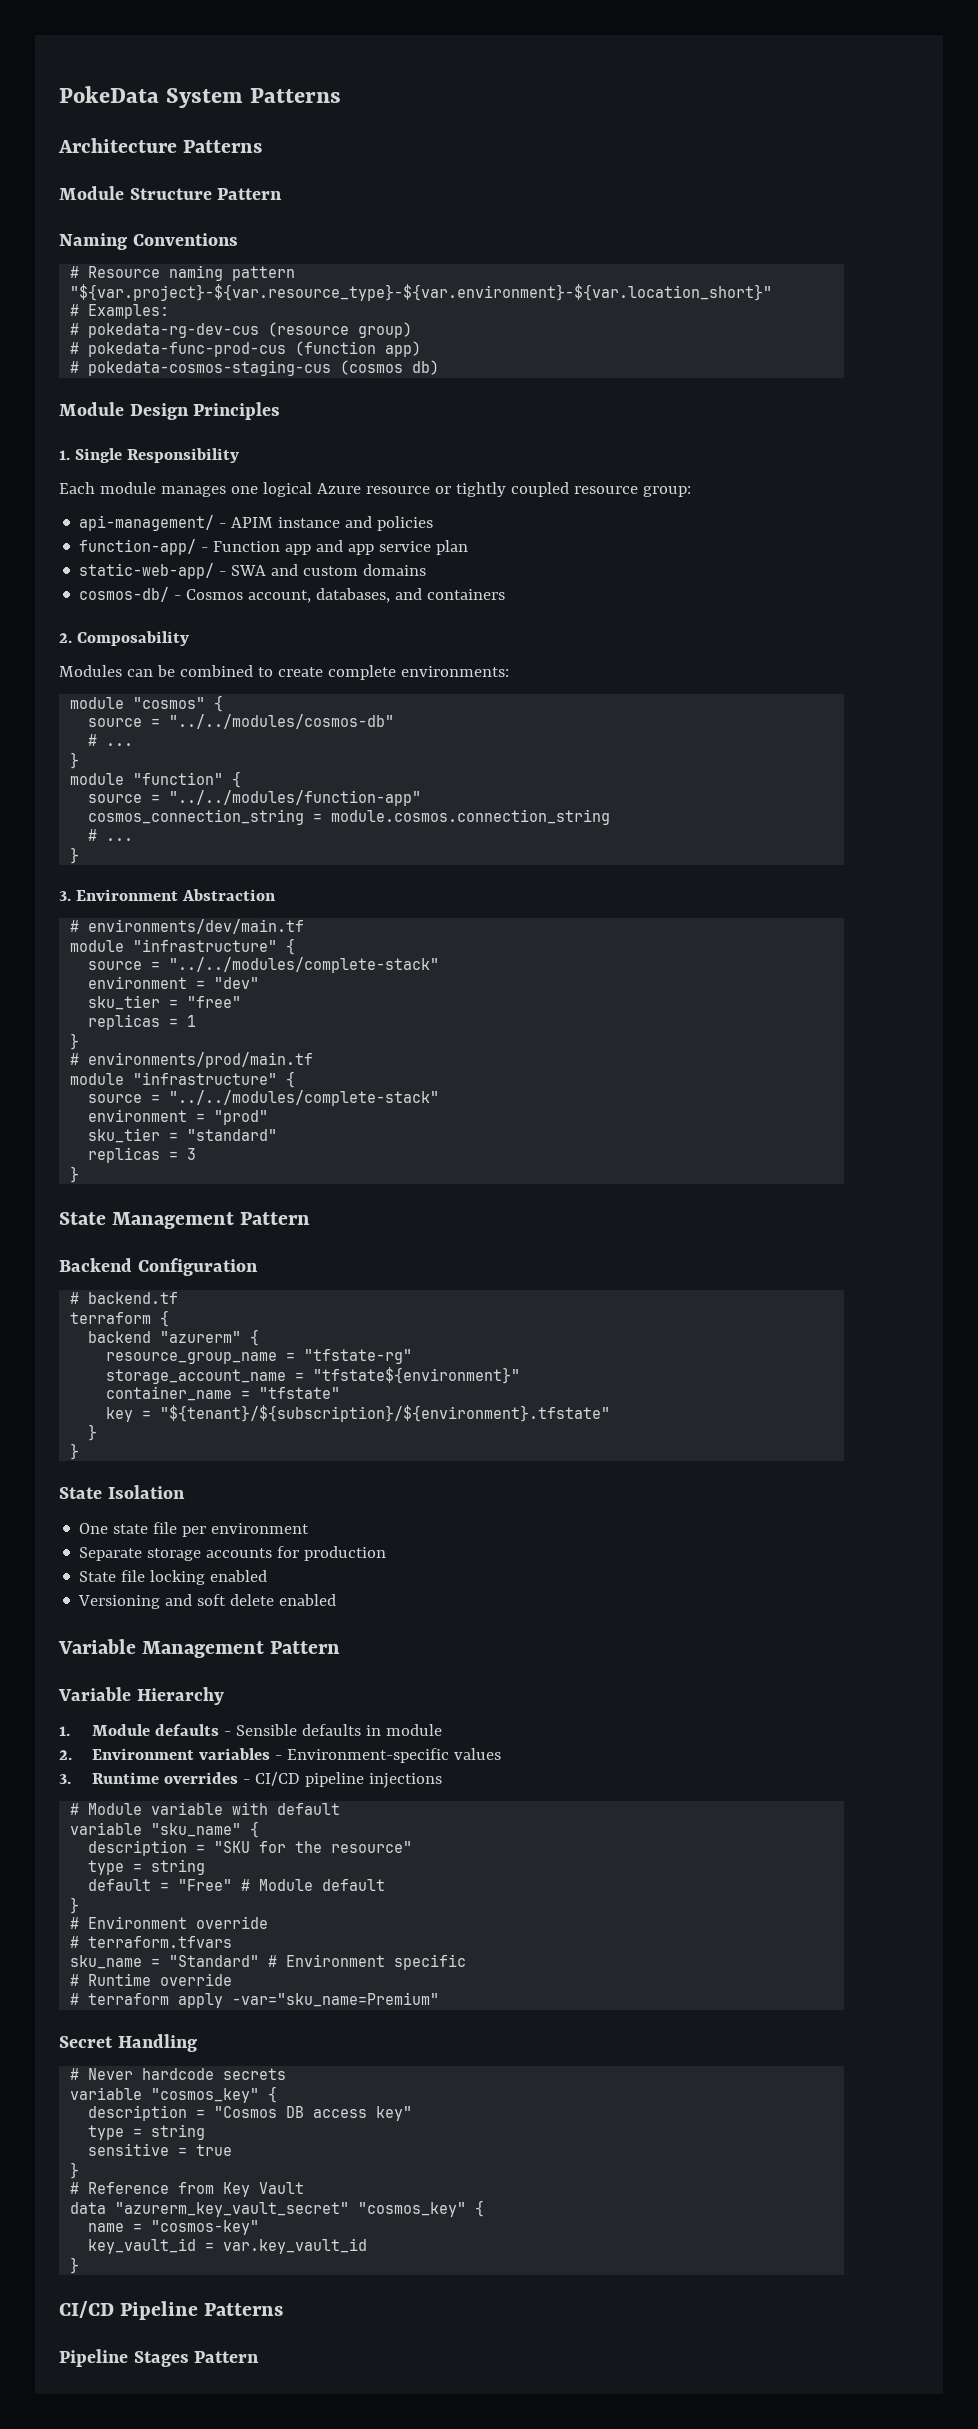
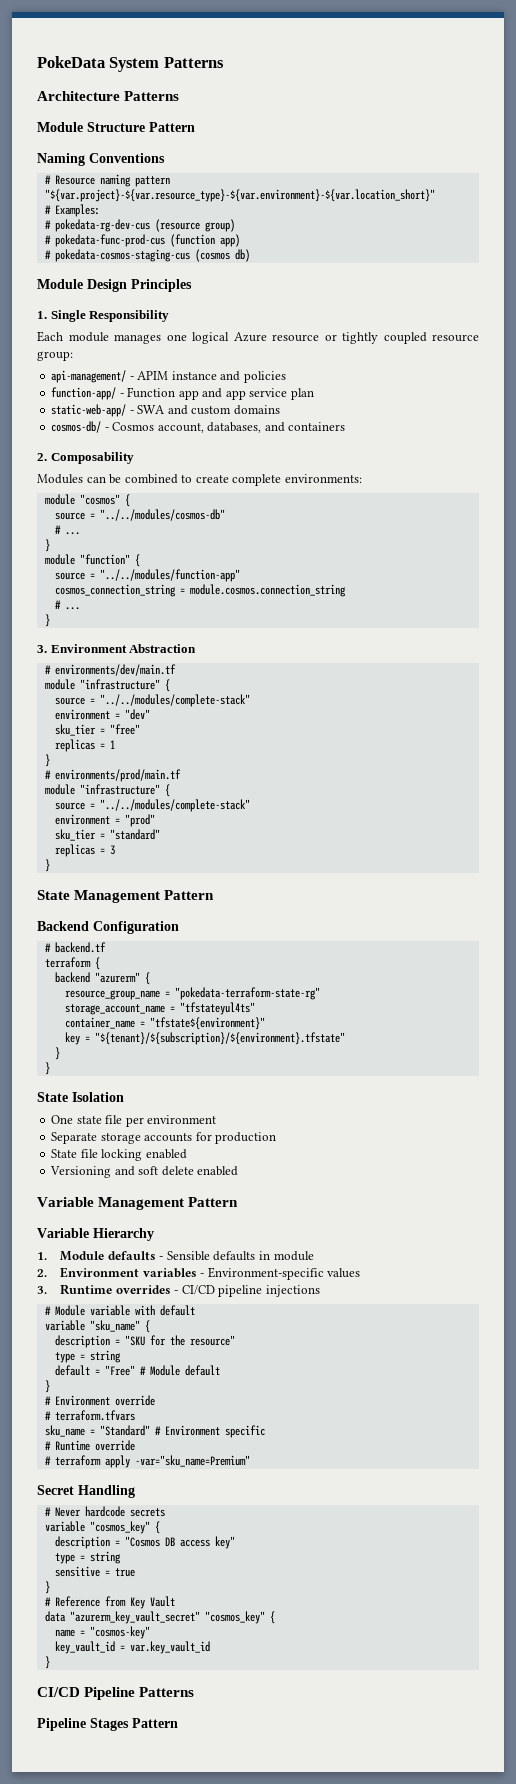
[304,1349,413,1364] "tfstate-rg" -> [174,987,320,1000] "pokedata-terraform-state-rg"
[313,1367,521,1384] "tfstate${environment}" -> [179,1002,255,1015] "tfstateyul4ts"
[259,1387,341,1399] "tfstate" -> [149,1017,265,1030] "tfstate${environment}"

